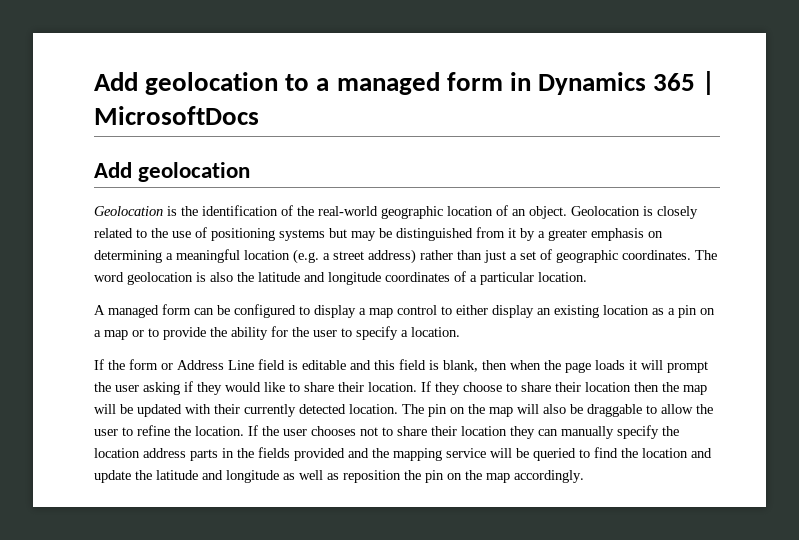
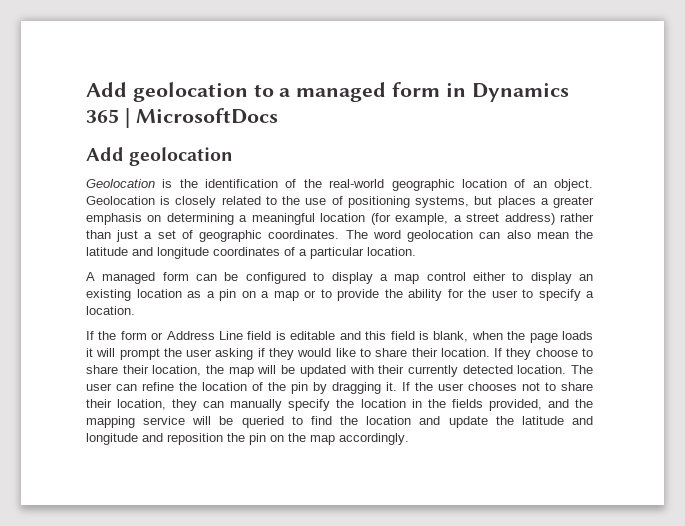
[279,227,535,241] systems but may be distinguished from it by -> [415,196,536,208] systems, but places
[293,249,319,264] (e.g. -> [370,213,449,225] (for example,
[196,272,233,282] is also -> [479,230,569,239] can also mean
[441,305,488,315] to either -> [472,272,524,281] either to
[482,360,507,370] then -> (469, 336) none
[585,382,659,392] location then -> [152,365,202,376] location,
[428,404,713,417] [94,425,244,436] pin on the map will also be draggable to allow the user to refine the location. -> [86,382,397,394] user can refine the location of the pin by dragging it.
[461,426,507,436] location -> [117,399,167,410] location,
[143,448,218,461] address parts -> (406, 403) none
[294,448,345,461] provided -> [488,399,542,411] provided,
[283,470,339,480] as well as -> [142,433,163,442] and

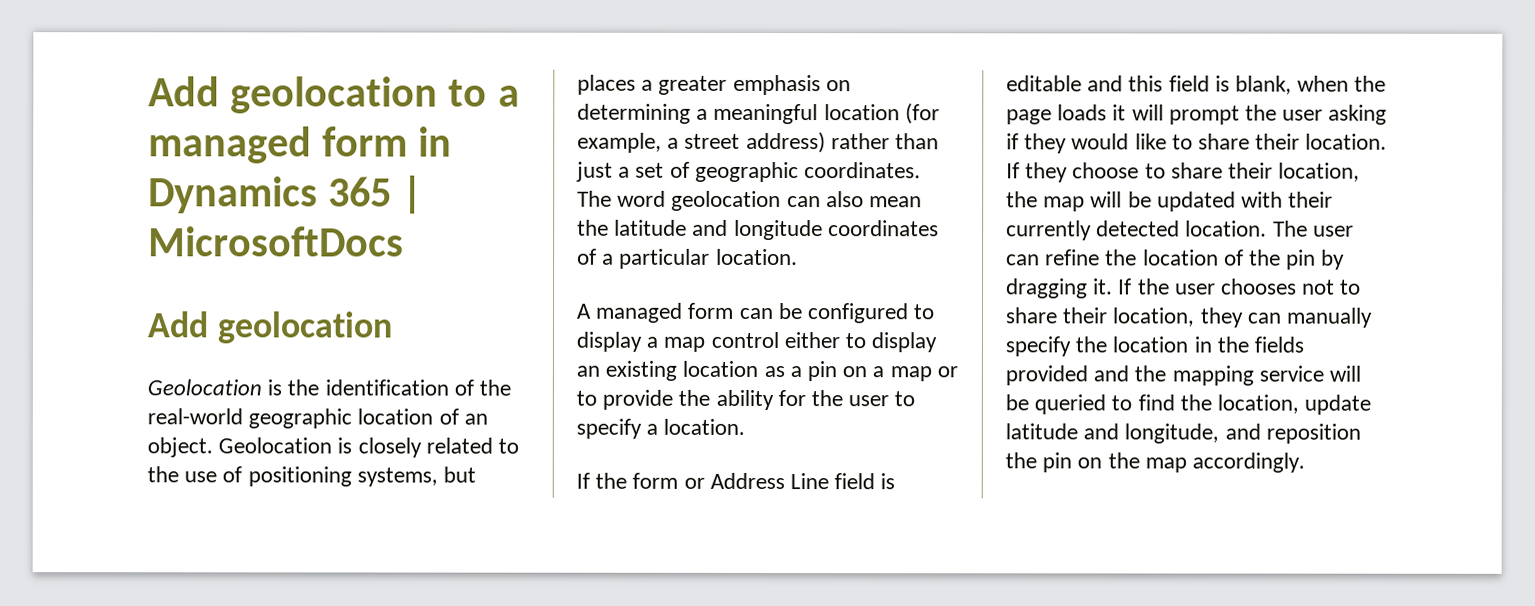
[488,399,542,411] provided, -> [1005,365,1088,386] provided
[366,416,593,428] [86,433,138,445] location and update the latitude and longitude -> [1217,394,1372,415] [1005,423,1220,444] location, update latitude and longitude,

